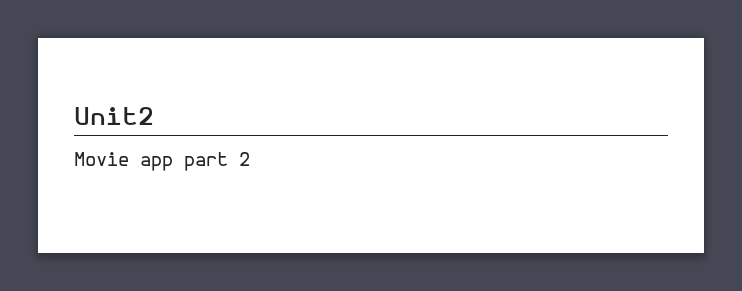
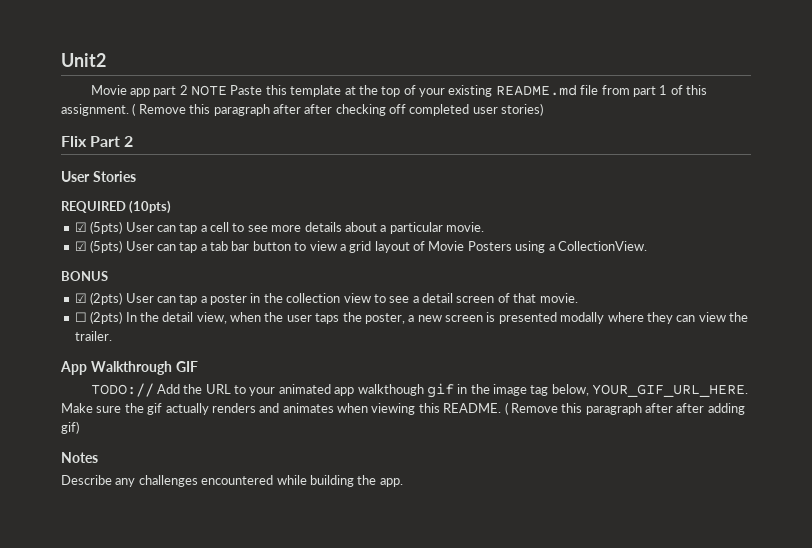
(250, 159) none -> [191,85,708,97] [61,103,544,116] [61,136,134,147] [61,171,136,182] [61,200,172,214] [74,221,484,234] [74,240,647,253] [61,271,108,281] [74,292,578,305] [74,311,748,324] [74,331,112,341] [60,361,198,375] [90,383,749,398] [61,402,745,415] [61,421,79,434] [61,452,98,463] [61,475,403,487] NOTE Paste this template at the top of your existing README.md file from part 1 of this assignment. ( Remove this paragraph after after checking off completed user stories) // Flix Part 2 // User Stories // REQUIRED (10pts) // ☑ (5pts) User can tap a cell to see more details about a particular movie. // ☑ (5pts) User can tap a tab bar button to view a grid layout of Movie Posters using a CollectionView. // BONUS // ☑ (2pts) User can tap a poster in the collection view to see a detail screen of that movie. // ☐ (2pts) In the detail view, when the user taps the poster, a new screen is presented modally where they can view the trailer. // App Walkthrough GIF // TODO:// Add the URL to your animated app walkthough gif in the image tag below, YOUR_GIF_URL_HERE. Make sure the gif actually renders and animates when viewing this README. ( Remove this paragraph after after adding gif) // Notes // Describe any challenges encountered while building the app.

